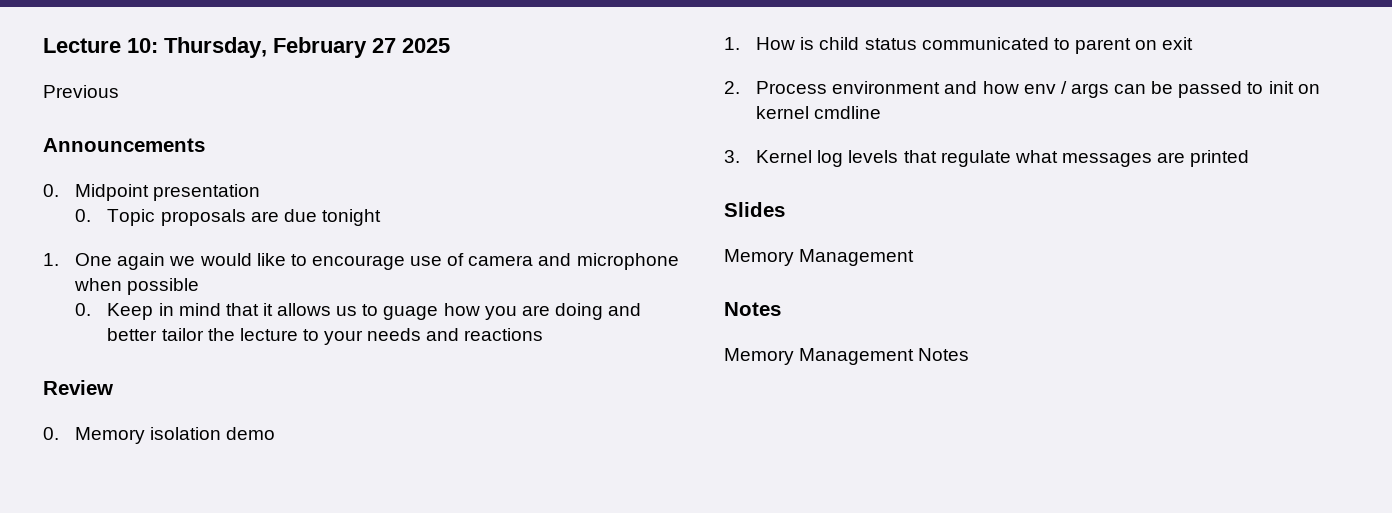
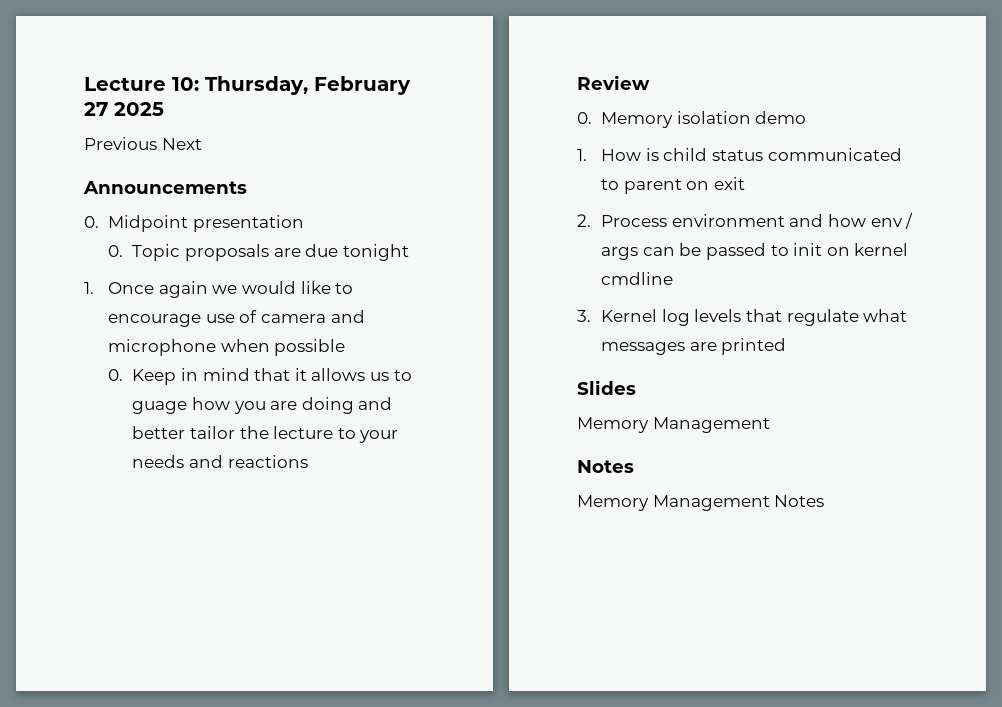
(119, 91) none -> [161,138,202,150] Next
[75,253,113,266] One -> [108,282,155,294] Once

